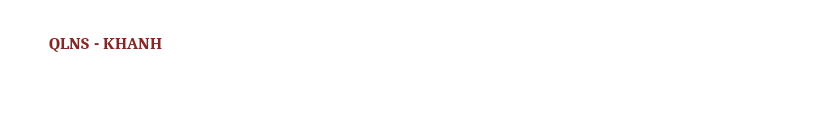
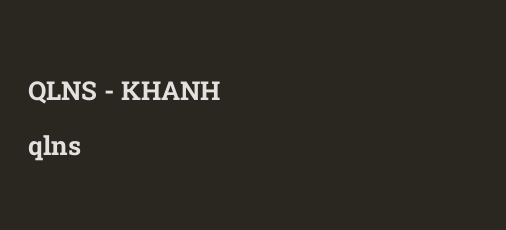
(163, 43) none -> [28,135,81,161] // qlns

